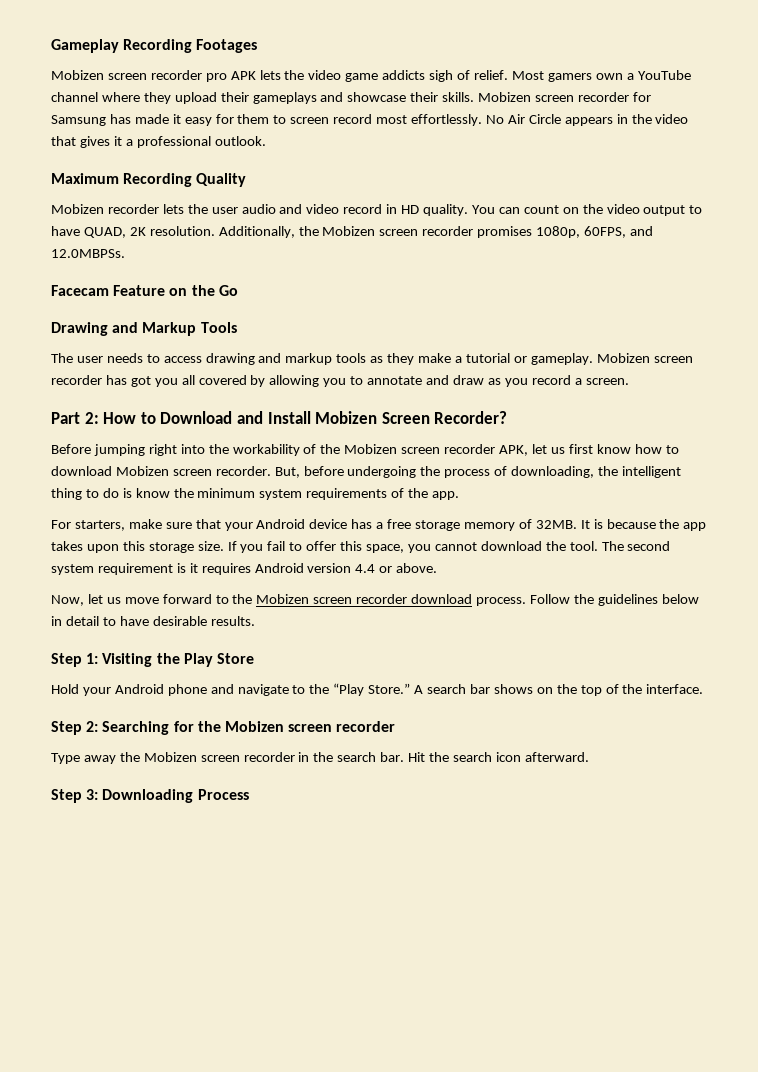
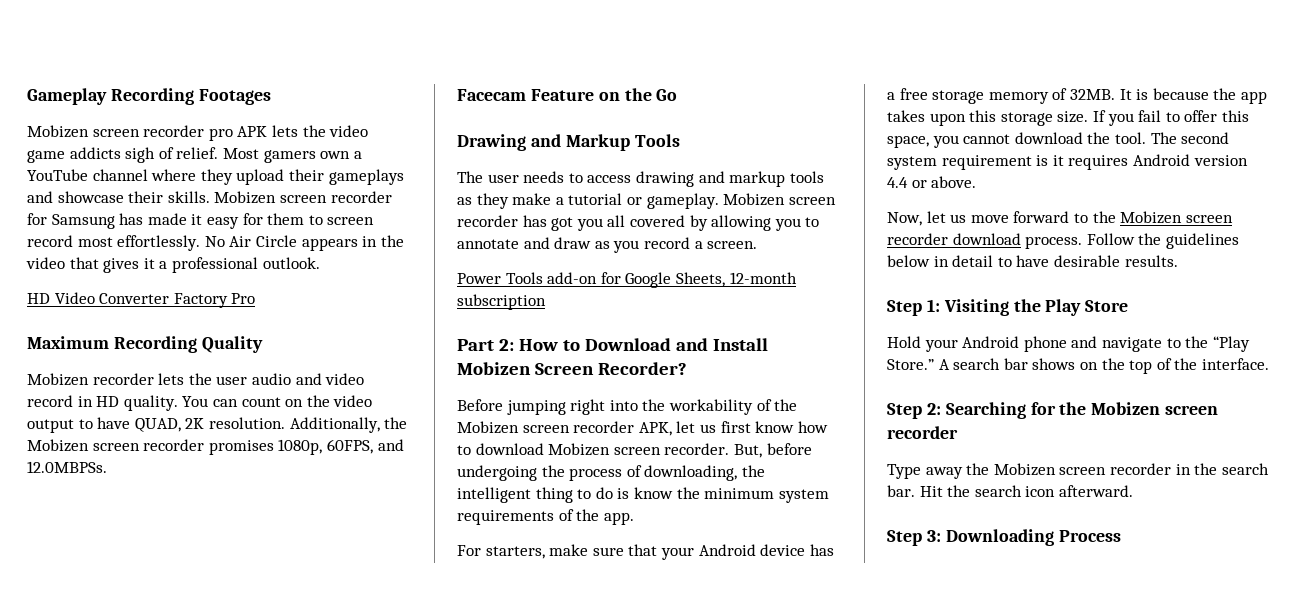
(266, 141) none -> [27,292,256,308] // HD Video Converter Factory Pro
(629, 381) none -> [457,272,797,288] [457,294,546,310] // Power Tools add-on for Google Sheets, 12-month subscription

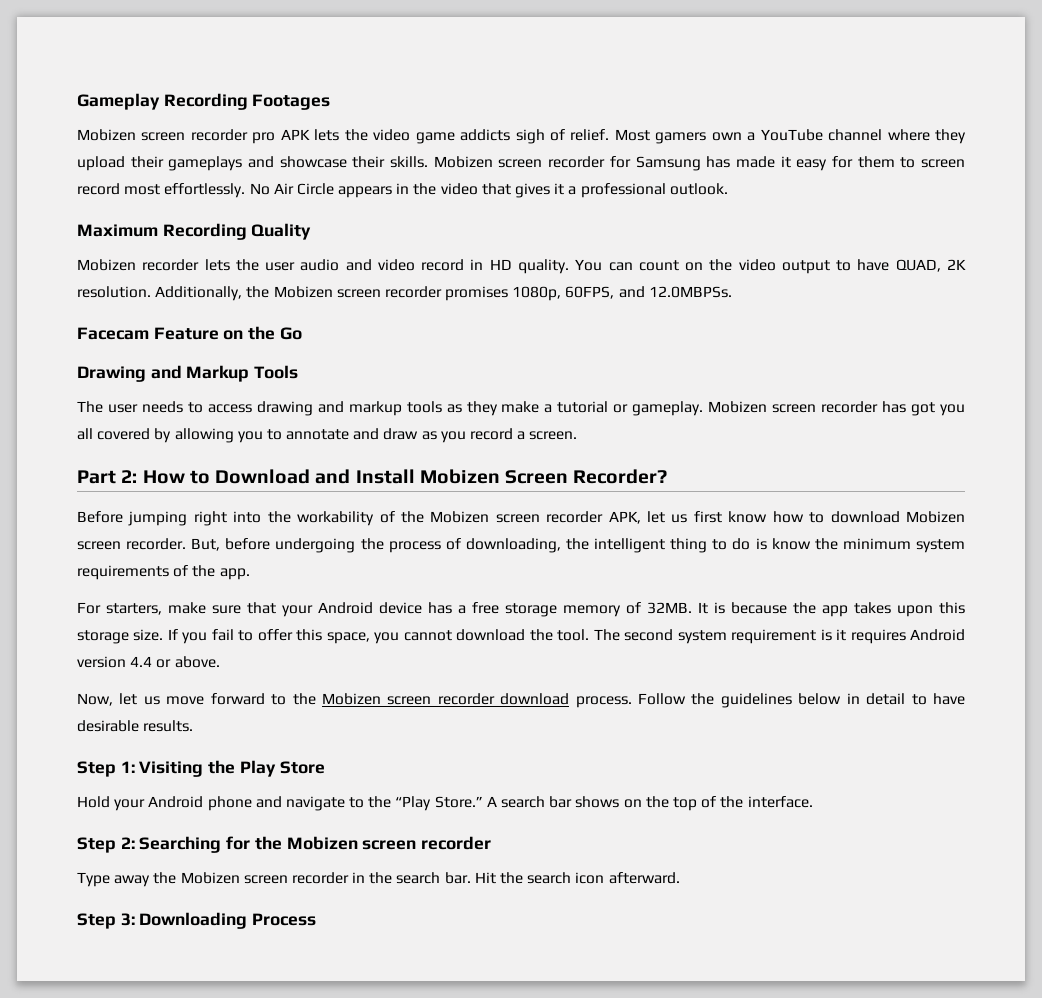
[27,292,256,308] // HD Video Converter Factory Pro -> (728, 189) none
[457,272,797,288] [457,294,546,310] // Power Tools add-on for Google Sheets, 12-month subscription -> (578, 435) none

